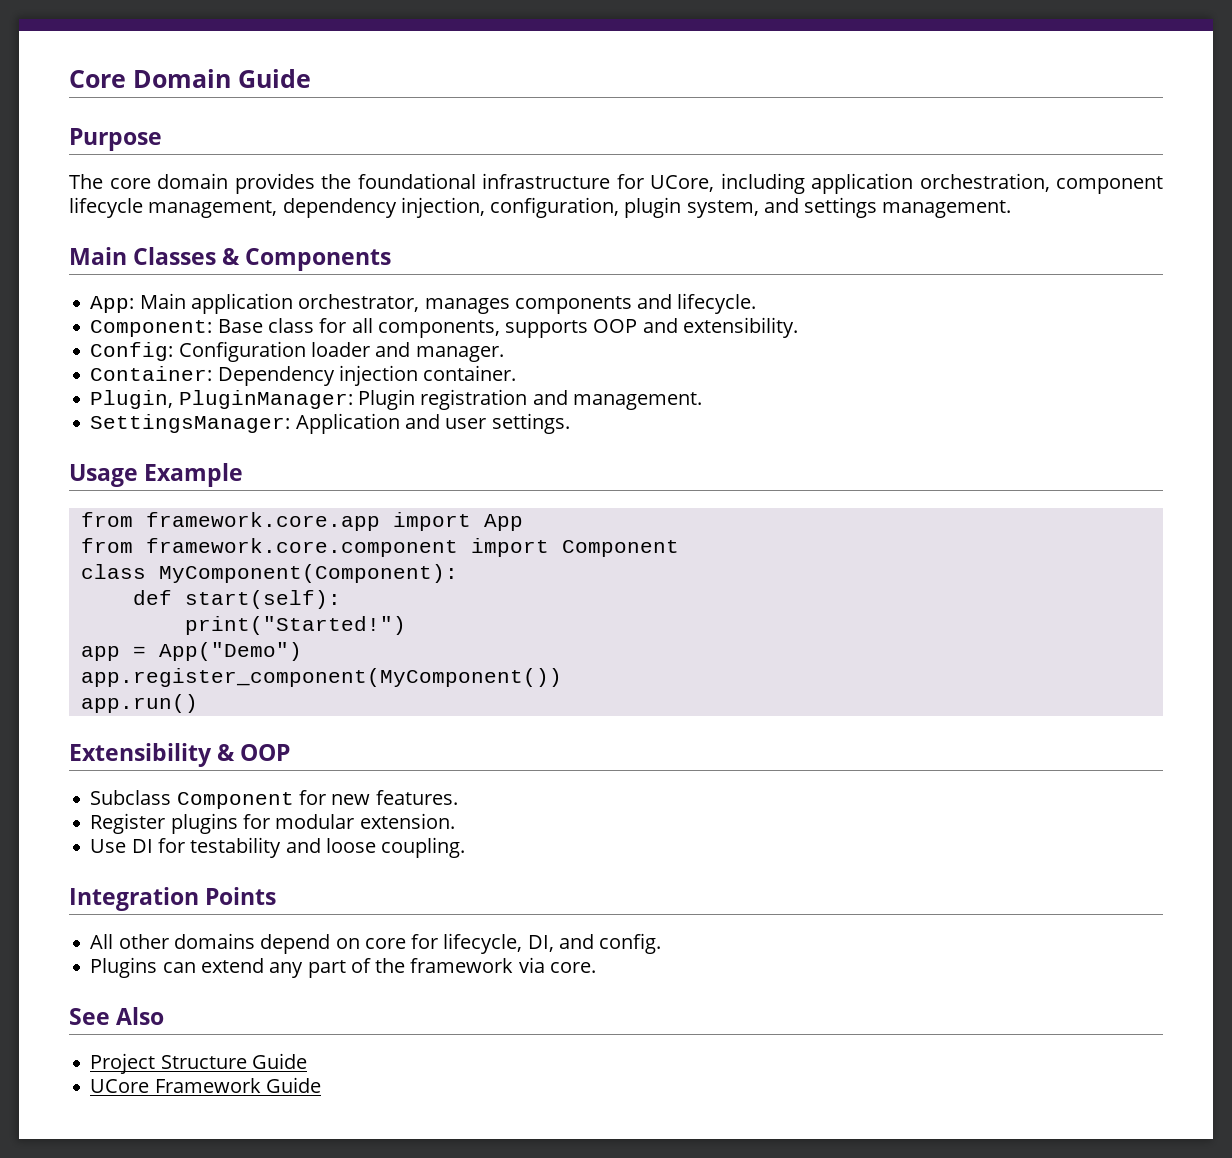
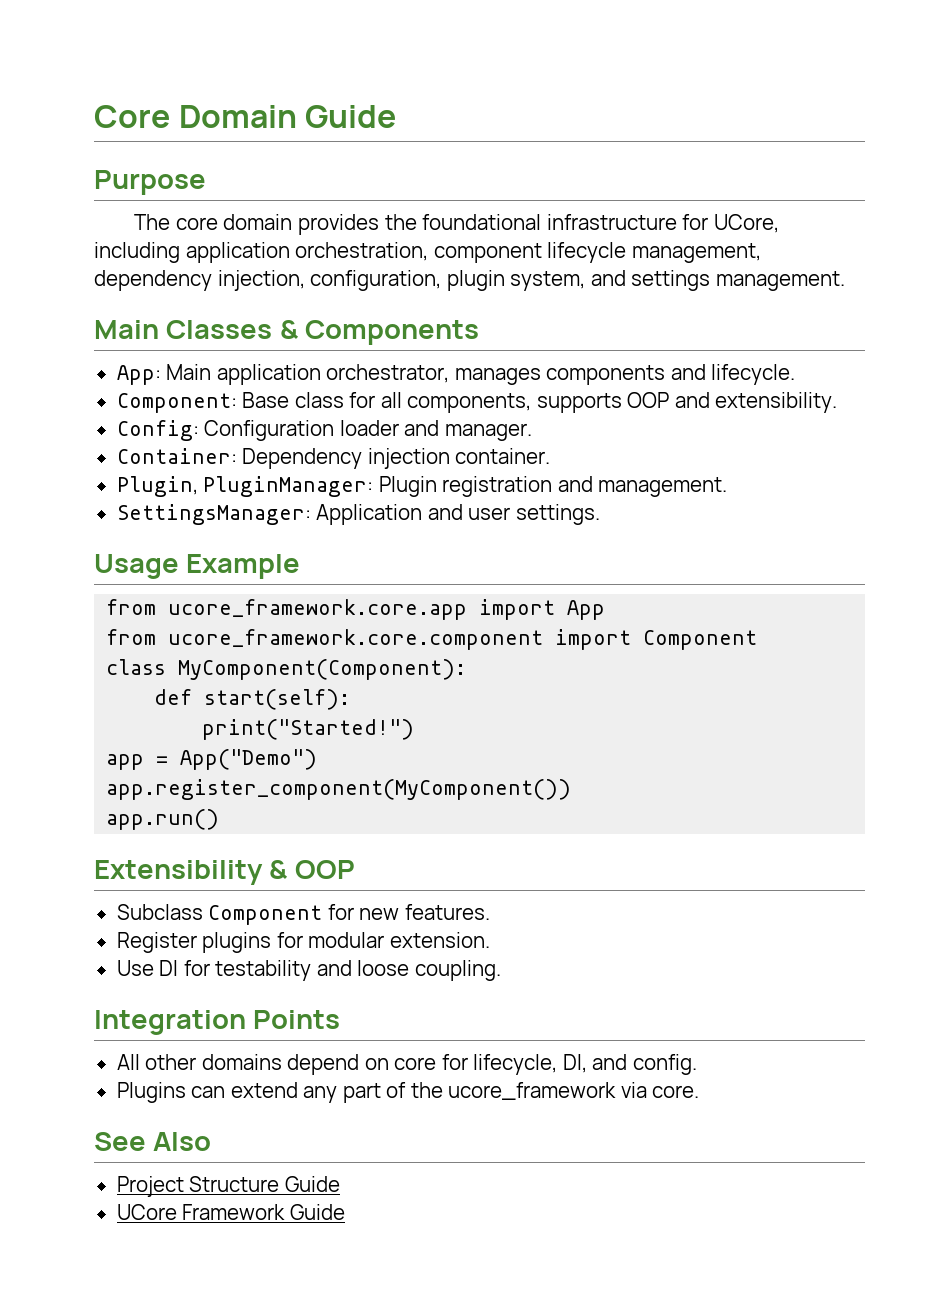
[145,512,380,531] framework.core.app -> [168,599,468,620] ucore_framework.core.app
[145,538,458,557] framework.core.component -> [168,629,544,650] ucore_framework.core.component
[410,958,514,973] framework -> [448,1082,617,1100] ucore_framework

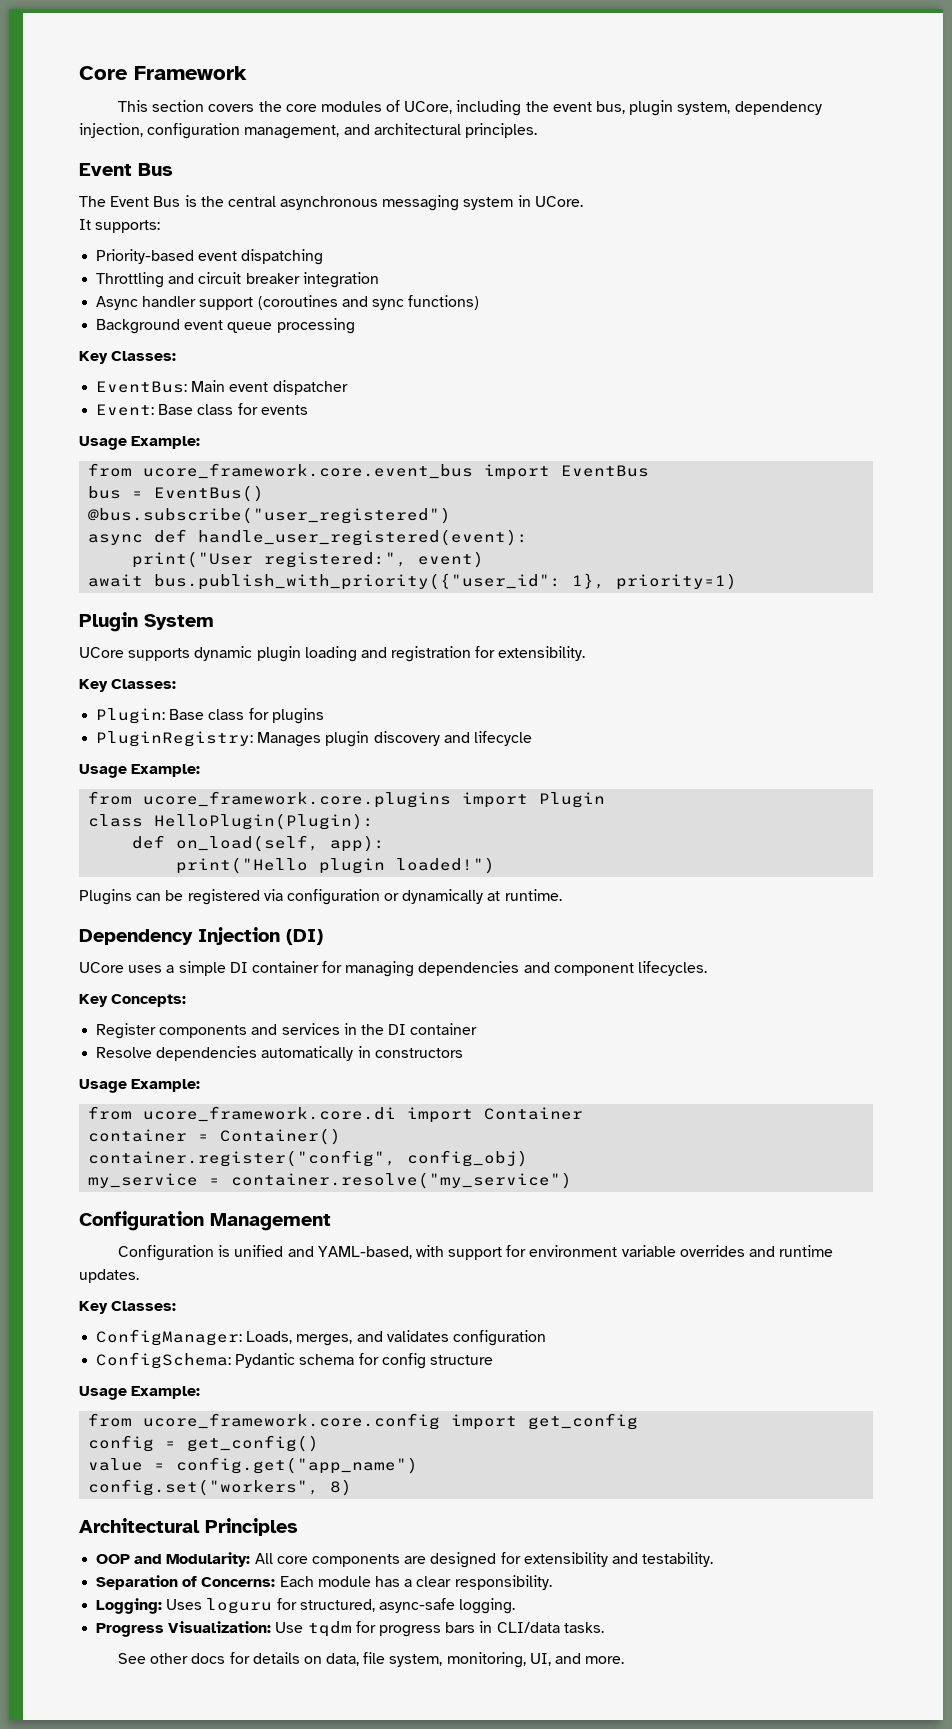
[178,105,397,128] [94,170,206,195] [134,214,779,235] [94,242,761,263] [94,270,845,291] [94,320,480,345] [116,364,796,385] [116,392,838,413] [116,420,532,441] [116,448,551,469] [116,476,728,497] [116,504,600,525] [94,554,301,579] [106,599,606,620] [106,629,758,650] [106,659,467,680] [154,689,351,710] [202,719,415,740] [106,749,318,770] [106,779,572,800] [106,809,220,830] [94,860,355,885] [116,904,490,925] [116,932,490,953] [116,960,501,981] [94,1010,341,1035] [116,1054,697,1075] [116,1082,700,1103] [94,1132,212,1151] [116,1176,340,1197] [116,1204,345,1220] Domain Guide // Purpose // The core domain provides the foundational infrastructure for UCore, including application orchestration, component lifecycle management, dependency injection, configuration, plugin system, and settings management. // Main Classes & Components // App: Main application orchestrator, manages components and lifecycle. // Component: Base class for all components, supports OOP and extensibility. // Config: Configuration loader and manager. // Container: Dependency injection container. // Plugin, PluginManager: Plugin registration and management. // SettingsManager: Application and user settings. // Usage Example // from ucore_framework.core.app import App // from ucore_framework.core.component import Component // class MyComponent(Component): // def start(self): // print("Started!") // app = App("Demo") // app.register_component(MyComponent()) // app.run() // Extensibility & OOP // Subclass Component for new features. // Register plugins for modular extension. // Use DI for testability and loose coupling. // Integration Points // All other domains depend on core for lifecycle, DI, and config. // Plugins can extend any part of the ucore_framework via core. // See Also // Project Structure Guide // UCore Framework Guide -> [134,66,247,80] [117,100,822,116] [79,123,537,139] [79,163,173,176] [79,195,583,211] [79,219,161,233] [96,249,324,265] [96,272,379,288] [96,295,480,310] [96,318,355,334] [79,351,177,364] [96,380,348,395] [96,403,308,416] [79,436,201,450] [88,463,650,480] [88,485,265,502] [88,507,452,524] [88,529,529,546] [132,551,485,568] [88,573,738,590] [79,612,214,632] [79,646,586,662] [79,679,177,692] [96,708,324,724] [96,731,532,747] [79,764,201,778] [88,791,606,808] [88,813,375,830] [132,835,386,852] [176,857,496,874] [79,889,562,905] [79,927,323,945] [79,961,708,977] [79,994,187,1007] [96,1023,478,1039] [96,1046,463,1061] [79,1079,201,1093] [88,1106,584,1123] [88,1128,342,1145] [88,1150,529,1167] [88,1172,573,1189] [79,1211,331,1231] [117,1245,834,1261] [79,1269,139,1283] [79,1301,177,1314] [96,1329,546,1346] [96,1352,493,1369] [79,1386,201,1400] [88,1413,639,1430] [88,1435,320,1452] [88,1457,419,1474] [88,1479,353,1496] [79,1518,298,1536] [96,1552,714,1568] [96,1575,552,1590] [96,1598,516,1614] [96,1621,604,1637] [117,1652,625,1668] Framework // This section covers the core modules of UCore, including the event bus, plugin system, dependency injection, configuration management, and architectural principles. // Event Bus // The Event Bus is the central asynchronous messaging system in UCore. // It supports: // Priority-based event dispatching // Throttling and circuit breaker integration // Async handler support (coroutines and sync functions) // Background event queue processing // Key Classes: // EventBus: Main event dispatcher // Event: Base class for events // Usage Example: // from ucore_framework.core.event_bus import EventBus // bus = EventBus() // @bus.subscribe("user_registered") // async def handle_user_registered(event): // print("User registered:", event) // await bus.publish_with_priority({"user_id": 1}, priority=1) // Plugin System // UCore supports dynamic plugin loading and registration for extensibility. // Key Classes: // Plugin: Base class for plugins // PluginRegistry: Manages plugin discovery and lifecycle // Usage Example: // from ucore_framework.core.plugins import Plugin // class HelloPlugin(Plugin): // def on_load(self, app): // print("Hello plugin loaded!") // Plugins can be registered via configuration or dynamically at runtime. // Dependency Injection (DI) // UCore uses a simple DI container for managing dependencies and component lifecycles. // Key Concepts: // Register components and services in the DI container // Resolve dependencies automatically in constructors // Usage Example: // from ucore_framework.core.di import Container // container = Container() // container.register("config", config_obj) // my_service = container.resolve("my_service") // Configuration Management // Configuration is unified and YAML-based, with support for environment variable overrides and runtime updates. // Key Classes: // ConfigManager: Loads, merges, and validates configuration // ConfigSchema: Pydantic schema for config structure // Usage Example: // from ucore_framework.core.config import get_config // config = get_config() // value = config.get("app_name") // config.set("workers", 8) // Architectural Principles // OOP and Modularity: All core components are designed for extensibility and testability. // Separation of Concerns: Each module has a clear responsibility. // Logging: Uses loguru for structured, async-safe logging. // Progress Visualization: Use tqdm for progress bars in CLI/data tasks. // See other docs for details on data, file system, monitoring, UI, and more.

